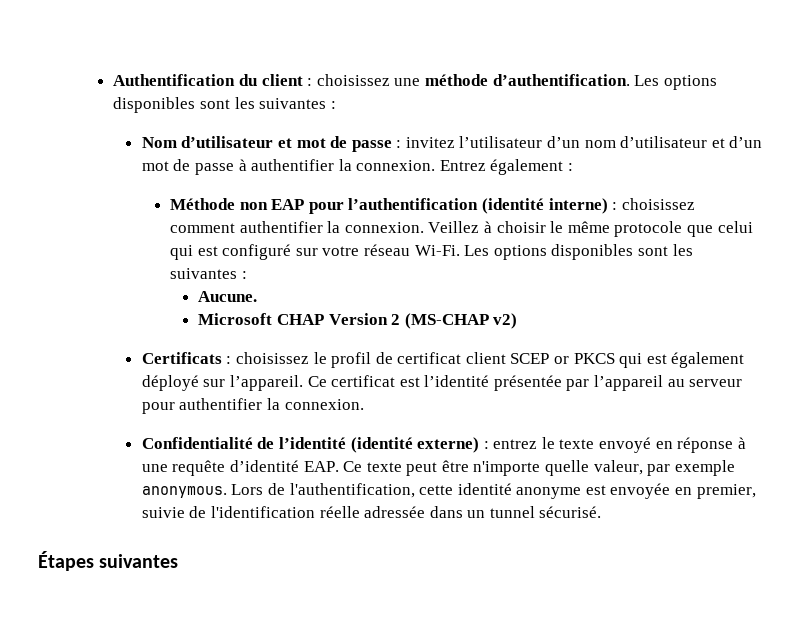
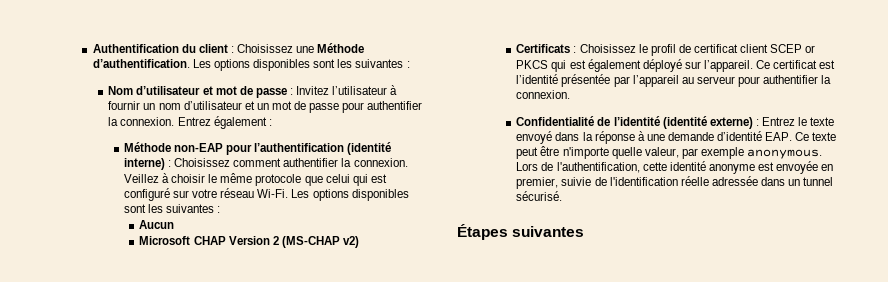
[316,74,488,86] choisissez une méthode -> [237,43,365,53] Choisissez une Méthode
[405,136,581,148] invitez l’utilisateur d’un -> [296,85,398,95] [108,101,156,110] Invitez l’utilisateur à fournir un
[729,136,763,148] [141,159,247,175] d’un mot de passe à -> [256,101,365,113] un mot de passe pour
[239,199,305,210] non EAP -> [173,143,223,152] non-EAP
[621,198,695,210] choisissez -> [174,158,231,167] Choisissez
[198,291,258,302] Aucune. -> [139,220,175,229] Aucun
[235,352,309,364] choisissez -> [579,44,636,53] Choisissez
[493,439,538,449] entrez -> [761,117,795,126] Entrez
[655,441,673,449] en -> [555,132,593,141] dans la
[172,460,226,476] requête -> [667,132,714,141] demande

